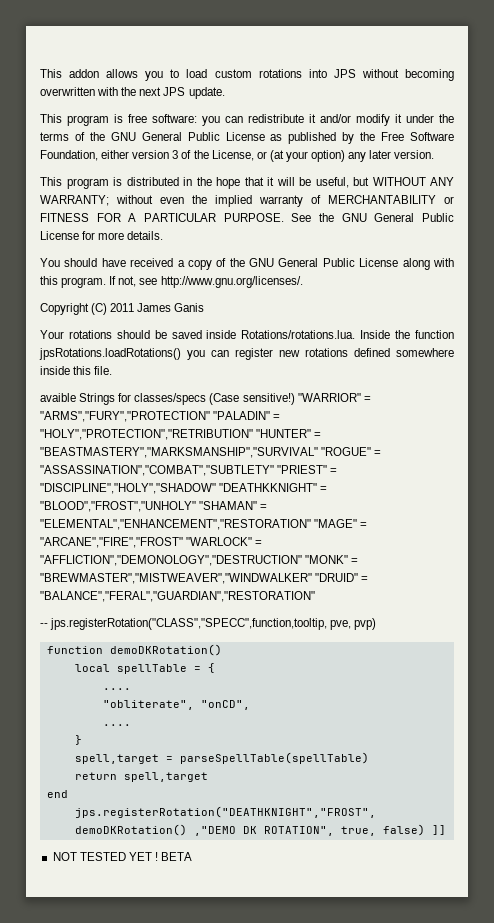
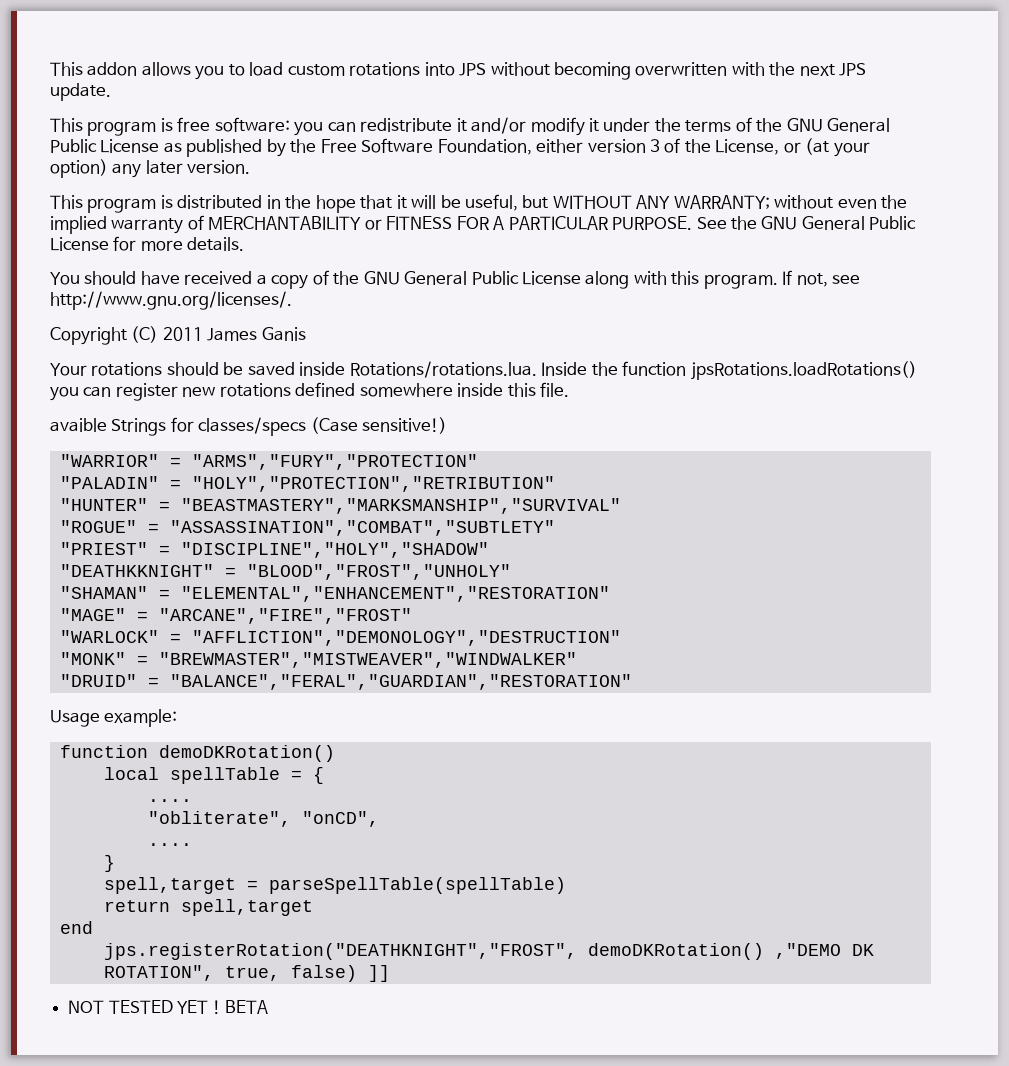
(295, 399) none -> (448, 425) //
(210, 416) none -> (478, 462) //
(253, 434) none -> (555, 484) //
(318, 452) none -> (621, 506) //
(274, 470) none -> (555, 528) //
(216, 488) none -> (489, 550) //
(196, 506) none -> (511, 572) //
(311, 524) none -> (610, 594) //
(183, 542) none -> (412, 616) //
(302, 560) none -> (621, 638) //
(312, 578) none -> (577, 660) //
[40,618,377,630] -- jps.registerRotation("CLASS","SPECC",function,tooltip, pve, pvp) -> [50,709,178,727] Usage example:

